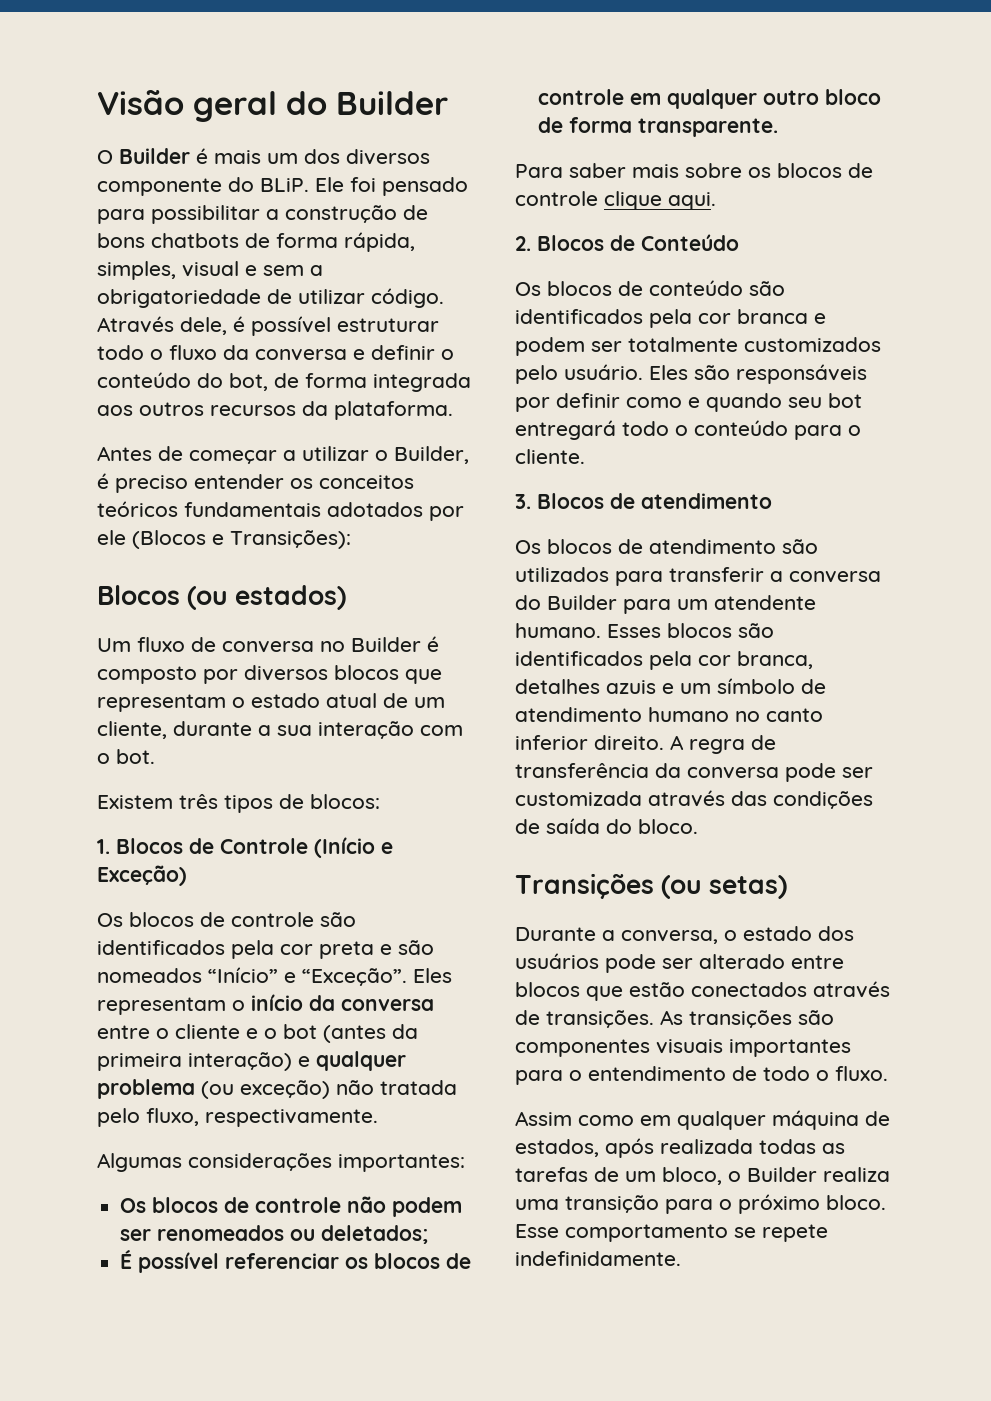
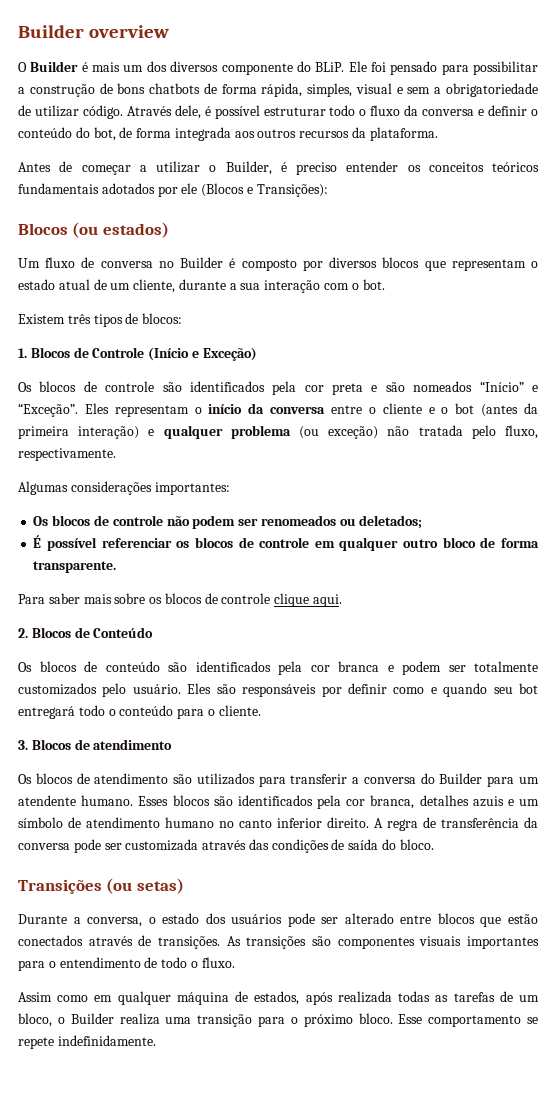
[97,90,448,122] Visão geral do Builder -> [18,25,170,38] Builder overview

